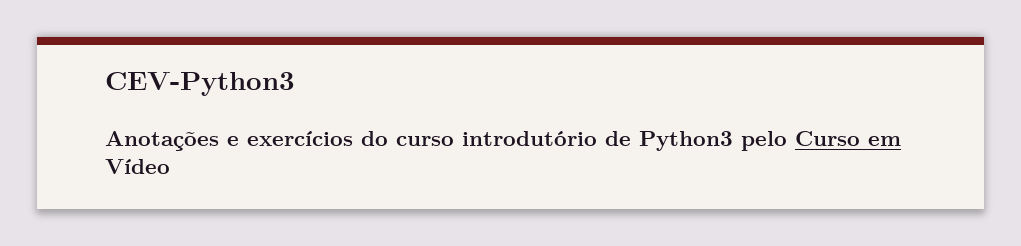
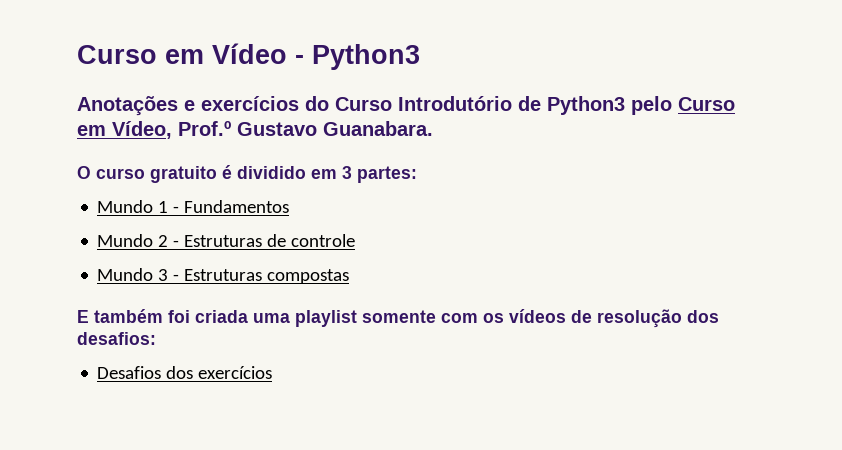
[105,72,295,96] CEV-Python3 -> [77,43,420,70] Curso em Vídeo - Python3
[396,131,597,146] curso introdutório -> [335,96,512,111] Curso Introdutório
[105,159,170,174] Vídeo -> [112,121,433,139] [77,165,417,183] [97,200,290,213] [97,234,356,247] [97,268,350,284] [77,309,719,328] [77,332,156,345] [97,366,273,379] Vídeo, Prof.º Gustavo Guanabara. // O curso gratuito é dividido em 3 partes: // Mundo 1 - Fundamentos // Mundo 2 - Estruturas de controle // Mundo 3 - Estruturas compostas // E também foi criada uma playlist somente com os vídeos de resolução dos desafios: // Desafios dos exercícios

